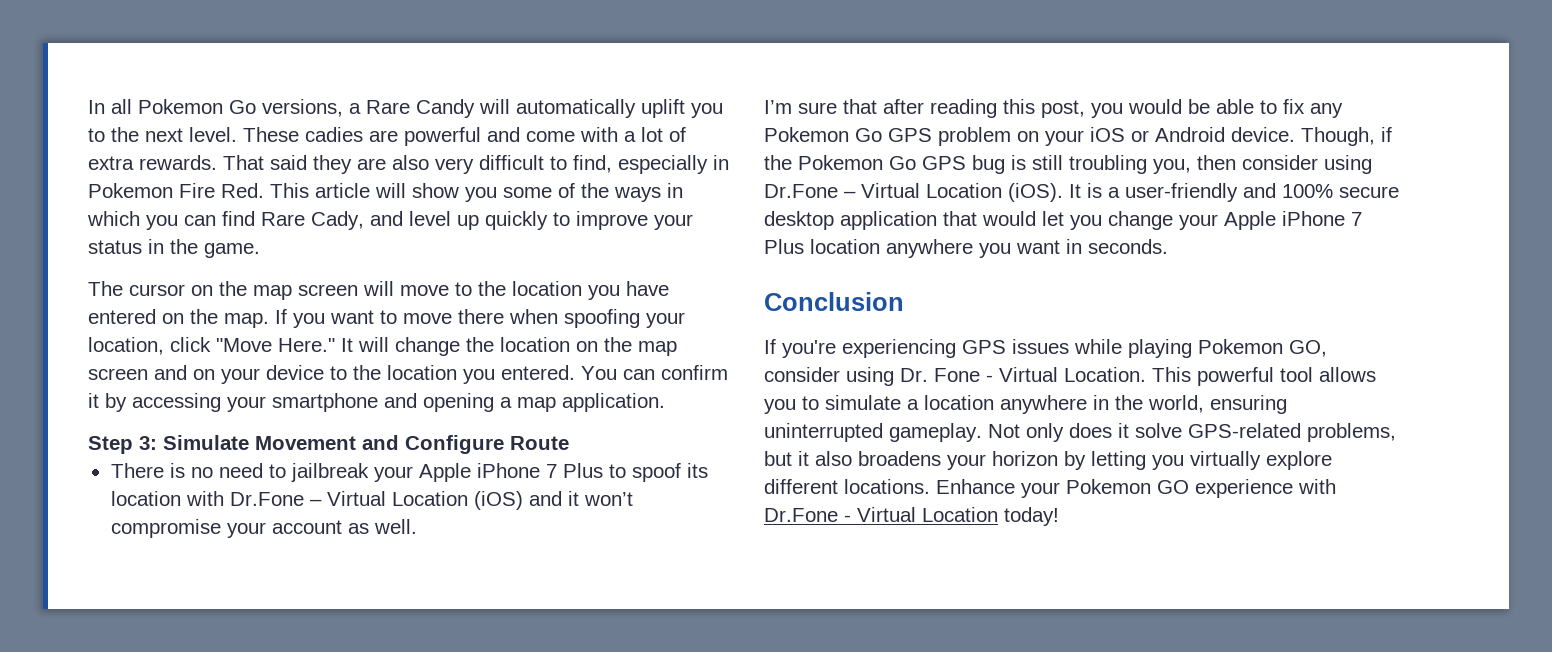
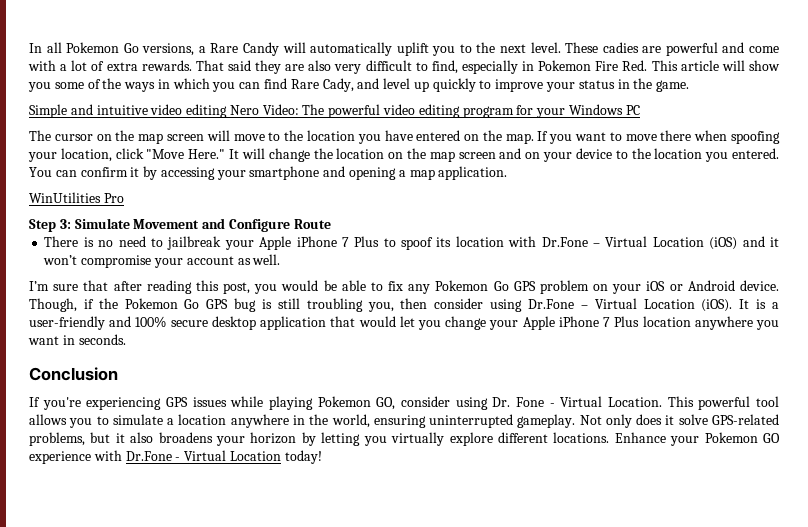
(260, 250) none -> [29,104,640,118] // Simple and intuitive video editing Nero Video: The powerful video editing program for your Windows PC
(665, 402) none -> [29,192,124,203] // WinUtilities Pro

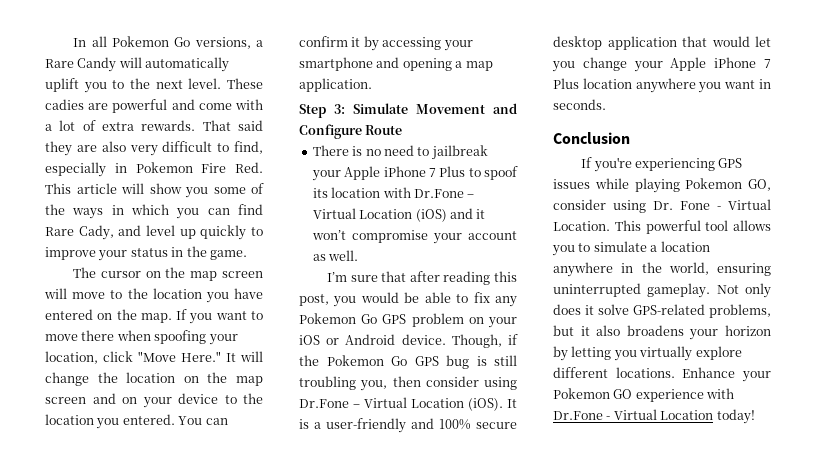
[29,104,640,118] // Simple and intuitive video editing Nero Video: The powerful video editing program for your Windows PC -> (247, 255) none
[29,192,124,203] // WinUtilities Pro -> (372, 85) none

